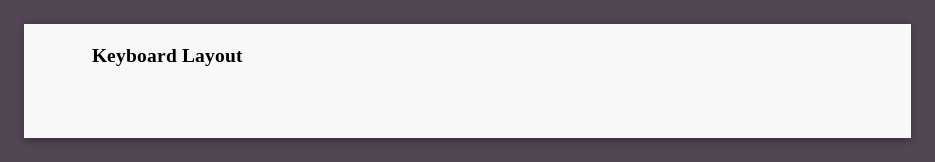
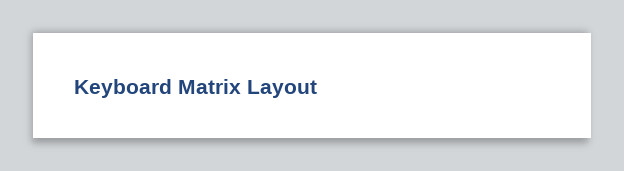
(177, 57) none -> [178,79,241,94] Matrix

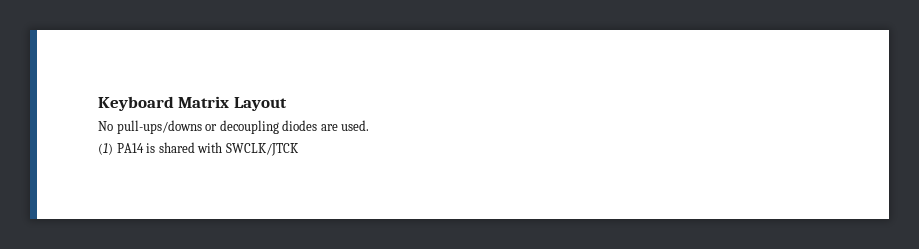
(317, 89) none -> [98,120,370,134] [98,142,299,156] // No pull-ups/downs or decoupling diodes are used. // (1) PA14 is shared with SWCLK/JTCK

